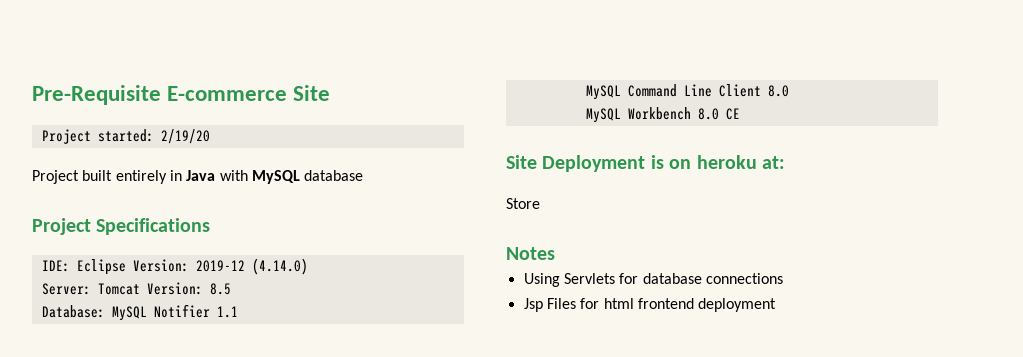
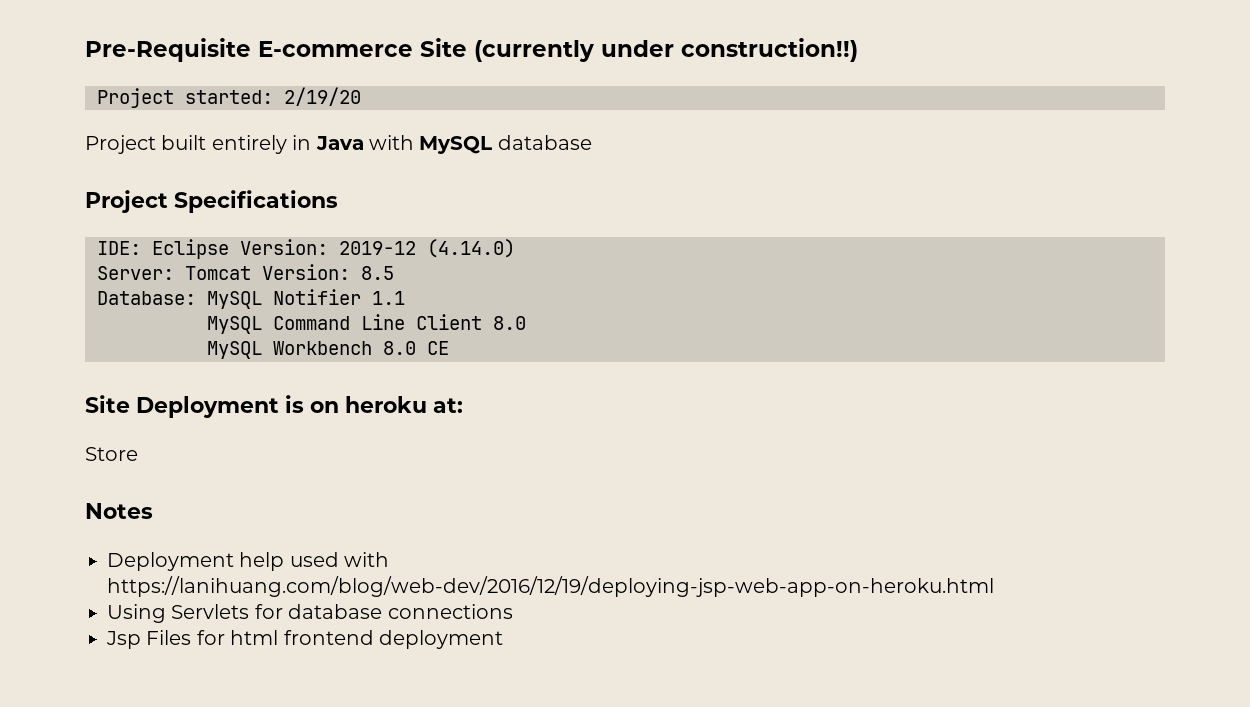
(331, 93) none -> [474,38,858,62] (currently under construction!!)
(555, 253) none -> [107,552,390,571] [107,576,994,597] // Deployment help used with https://lanihuang.com/blog/web-dev/2016/12/19/deploying-jsp-web-app-on-heroku.html

